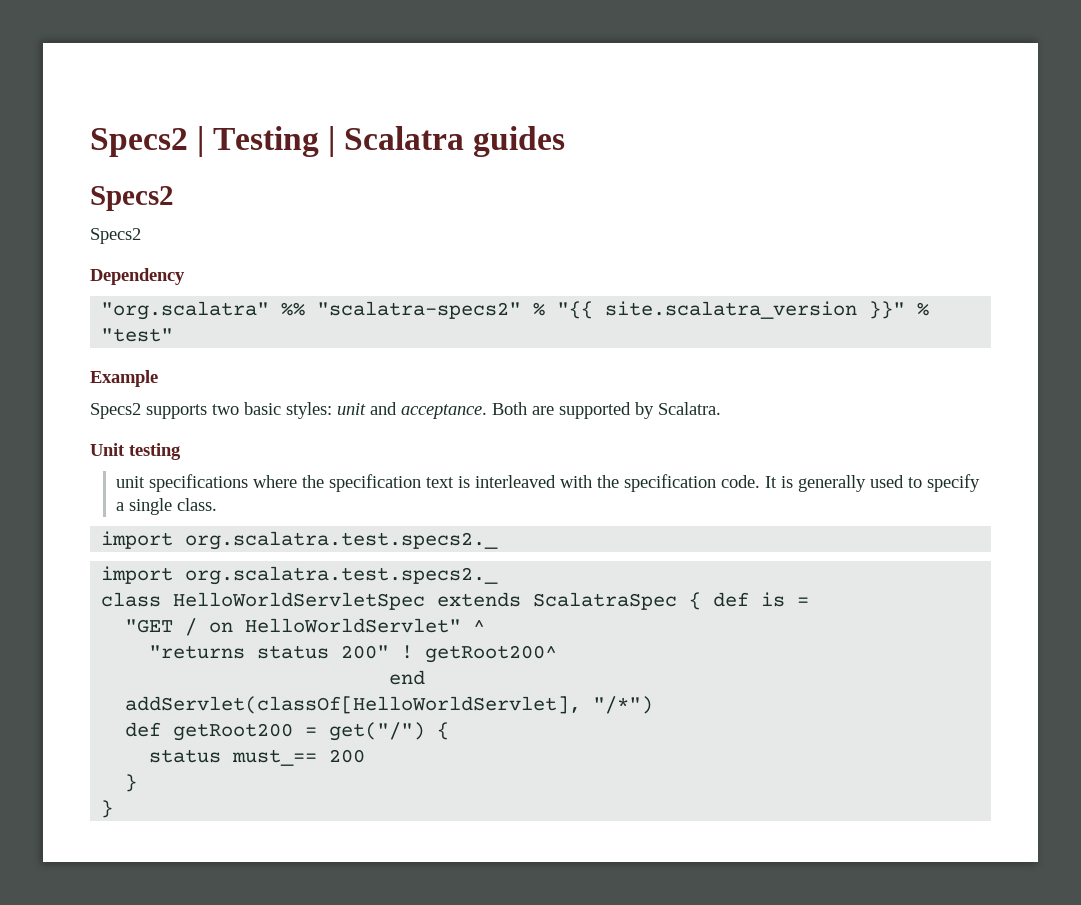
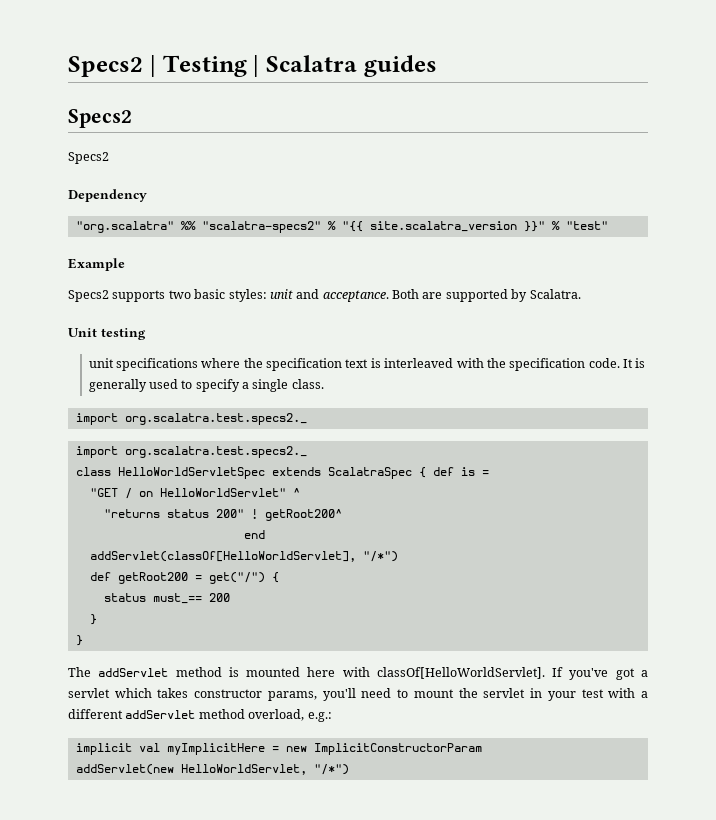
(114, 809) none -> [68,667,648,680] [68,688,649,701] [68,709,332,722] [75,743,482,755] [75,764,349,775] // The addServlet method is mounted here with classOf[HelloWorldServlet]. If you've got a servlet which takes constructor params, you'll need to mount the servlet in your test with a different addServlet method overload, e.g.: // implicit val myImplicitHere = new ImplicitConstructorParam // addServlet(new HelloWorldServlet, "/*")

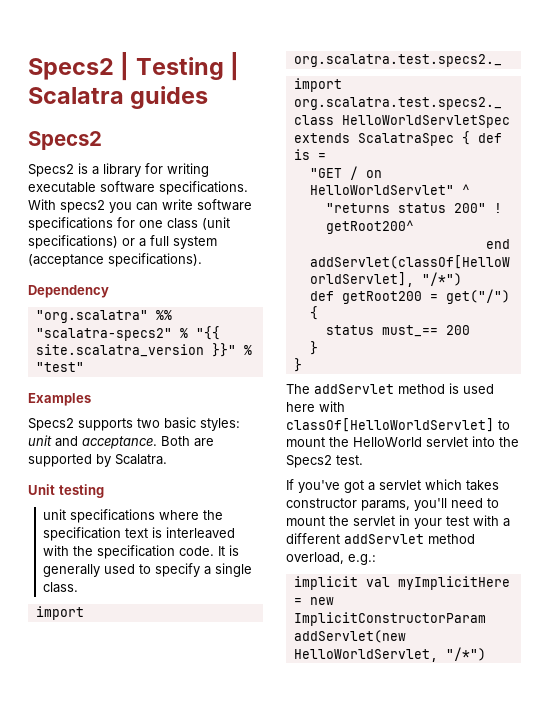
(109, 158) none -> [78,163,209,177] [28,181,248,195] [28,199,252,213] [28,217,230,231] [28,235,217,249] [28,253,202,267] is a library for writing executable software specifications. With specs2 you can write software specifications for one class (unit specifications) or a full system (acceptance specifications).
[68,258,125,271] Example -> [28,393,91,406] Examples
[246,667,301,677] mounted -> [463,384,494,394] used
[376,667,545,679] classOf[HelloWorldServlet]. -> [286,418,510,432] [286,436,519,447] [286,455,363,468] classOf[HelloWorldServlet] to mount the HelloWorld servlet into the Specs2 test. //

